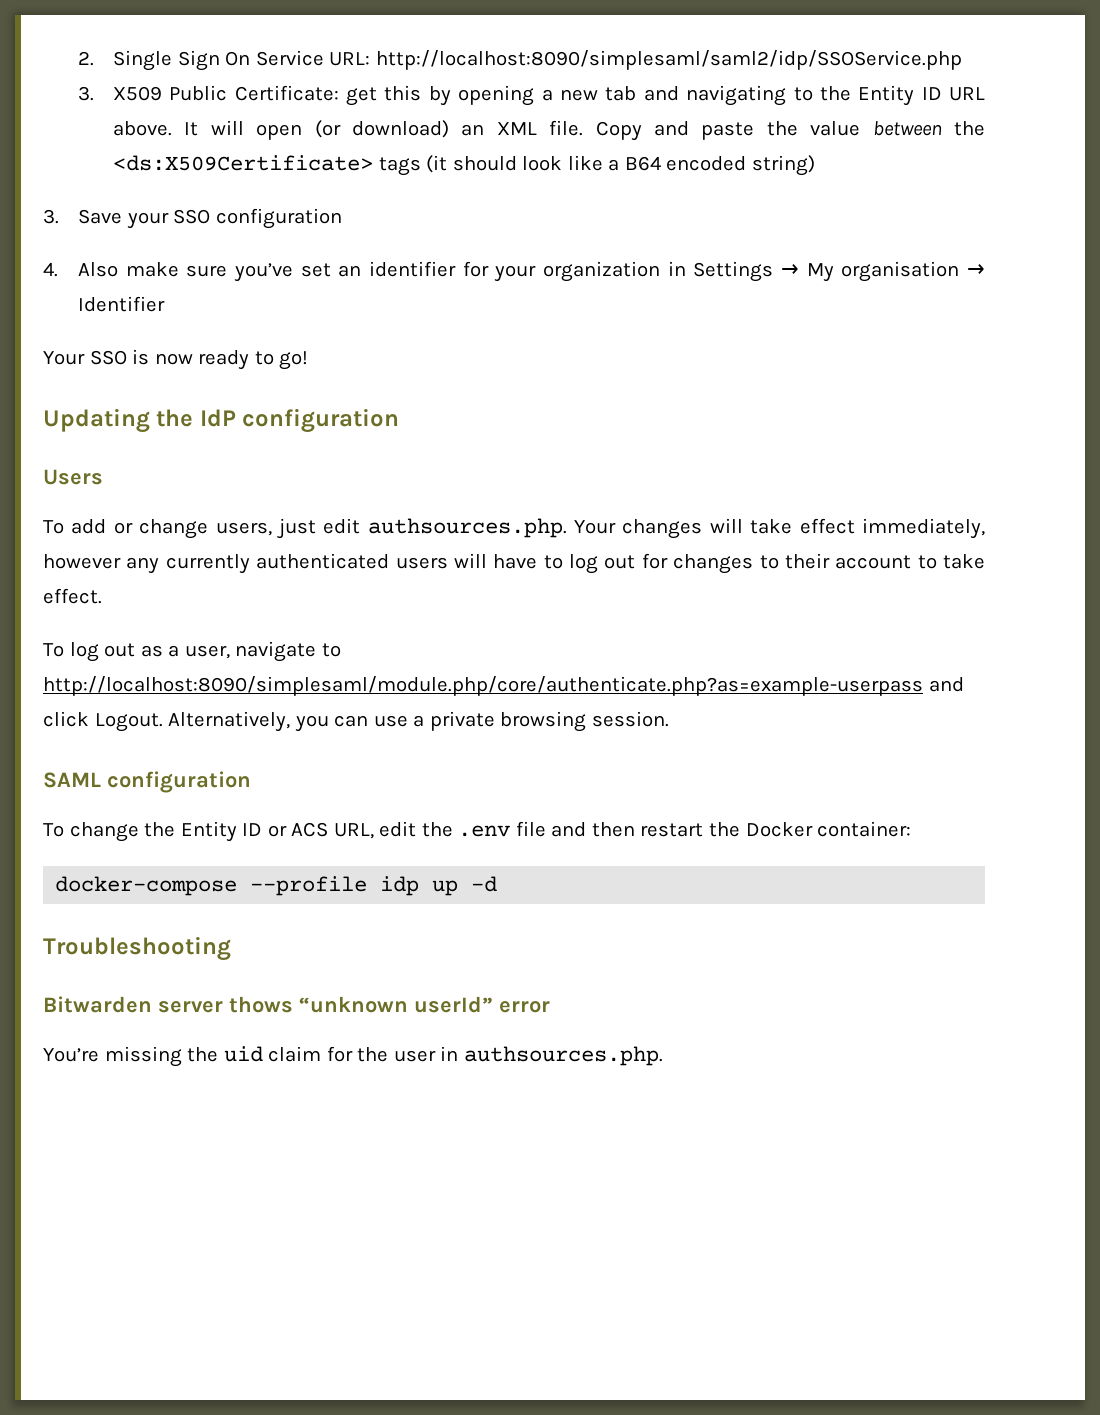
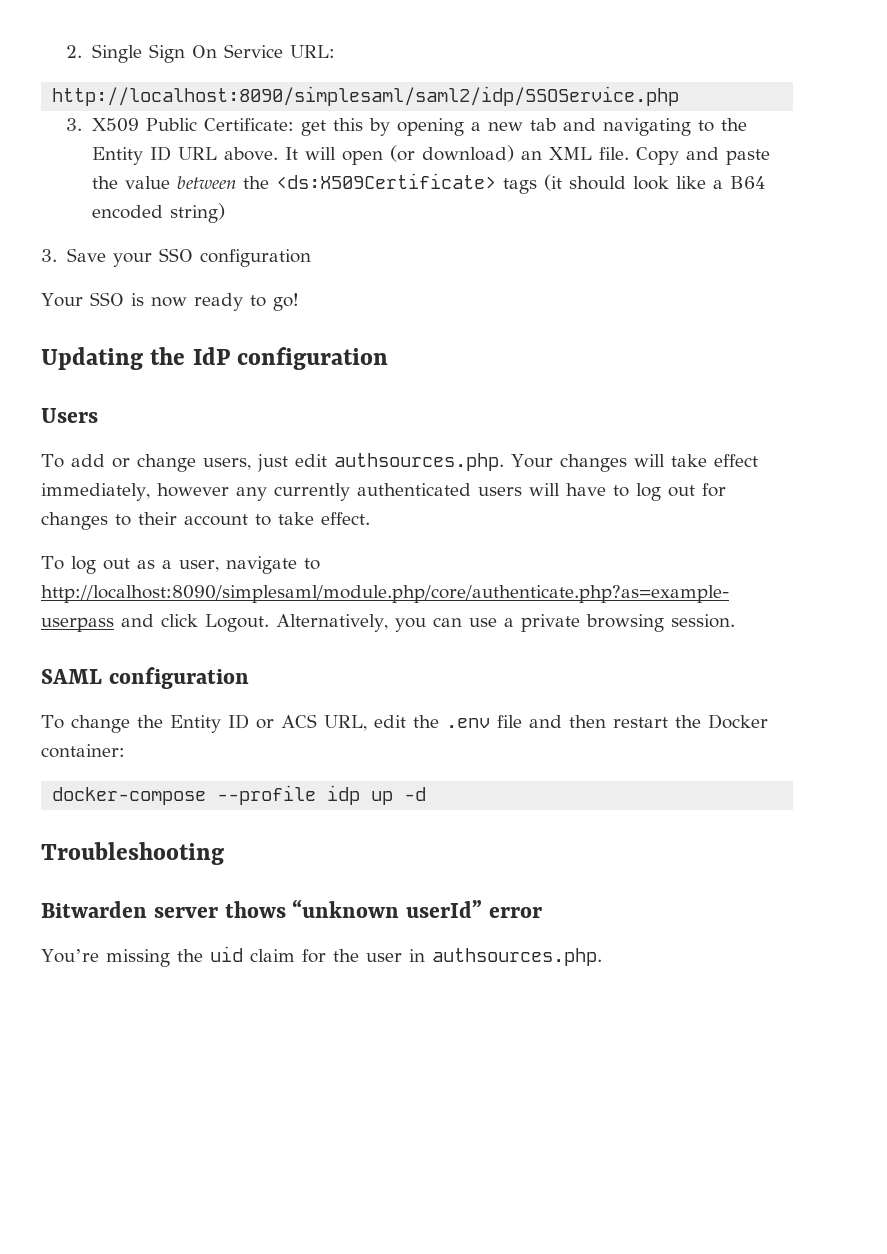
(371, 59) none -> (335, 51) //
[43,261,985,282] [77,296,165,312] // 4. Also make sure you’ve set an identifier for your organization in Settings → My organisation → Identifier -> (311, 258) none

